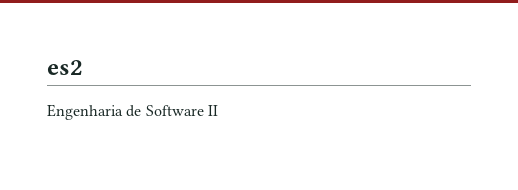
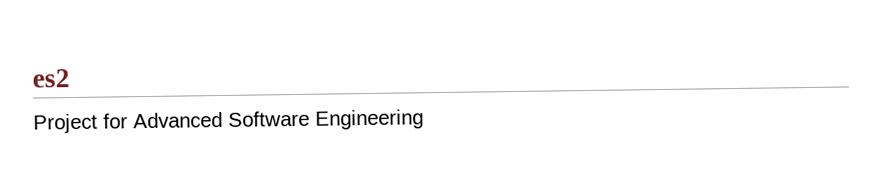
[47,104,218,120] Engenharia de Software II -> [33,109,424,134] Project for Advanced Software Engineering

